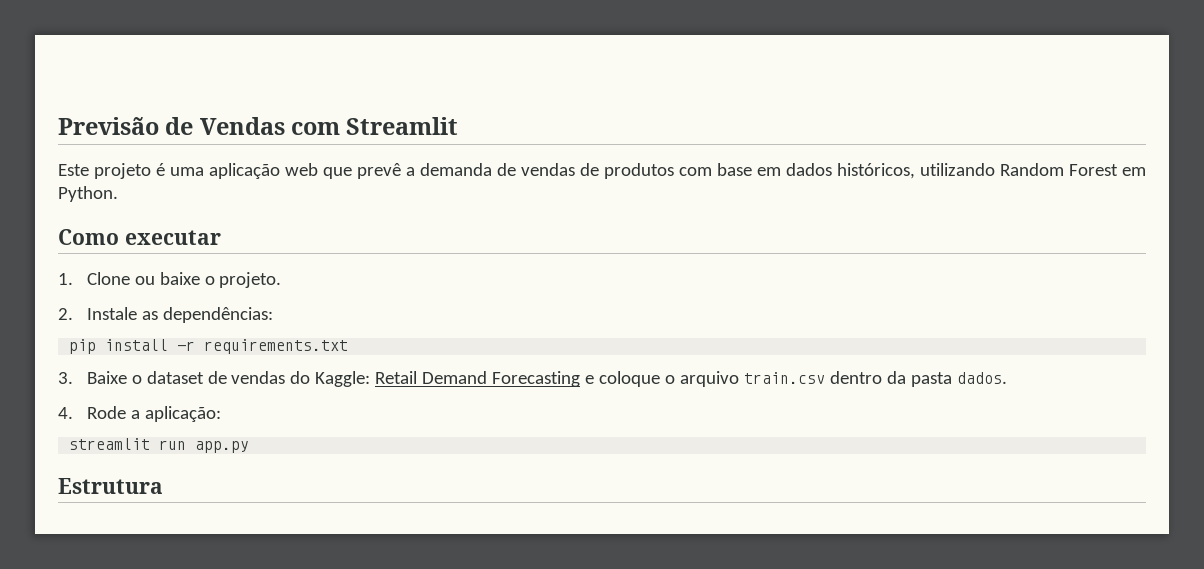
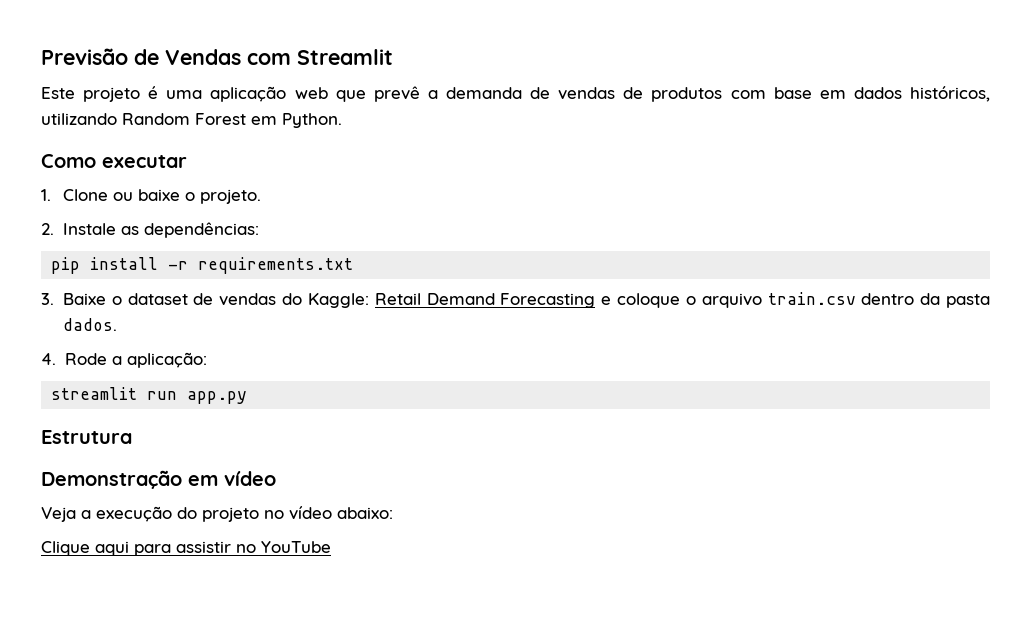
(163, 486) none -> [41,470,276,489] [41,506,393,522] [41,541,331,556] // Demonstração em vídeo // Veja a execução do projeto no vídeo abaixo: // Clique aqui para assistir no YouTube

